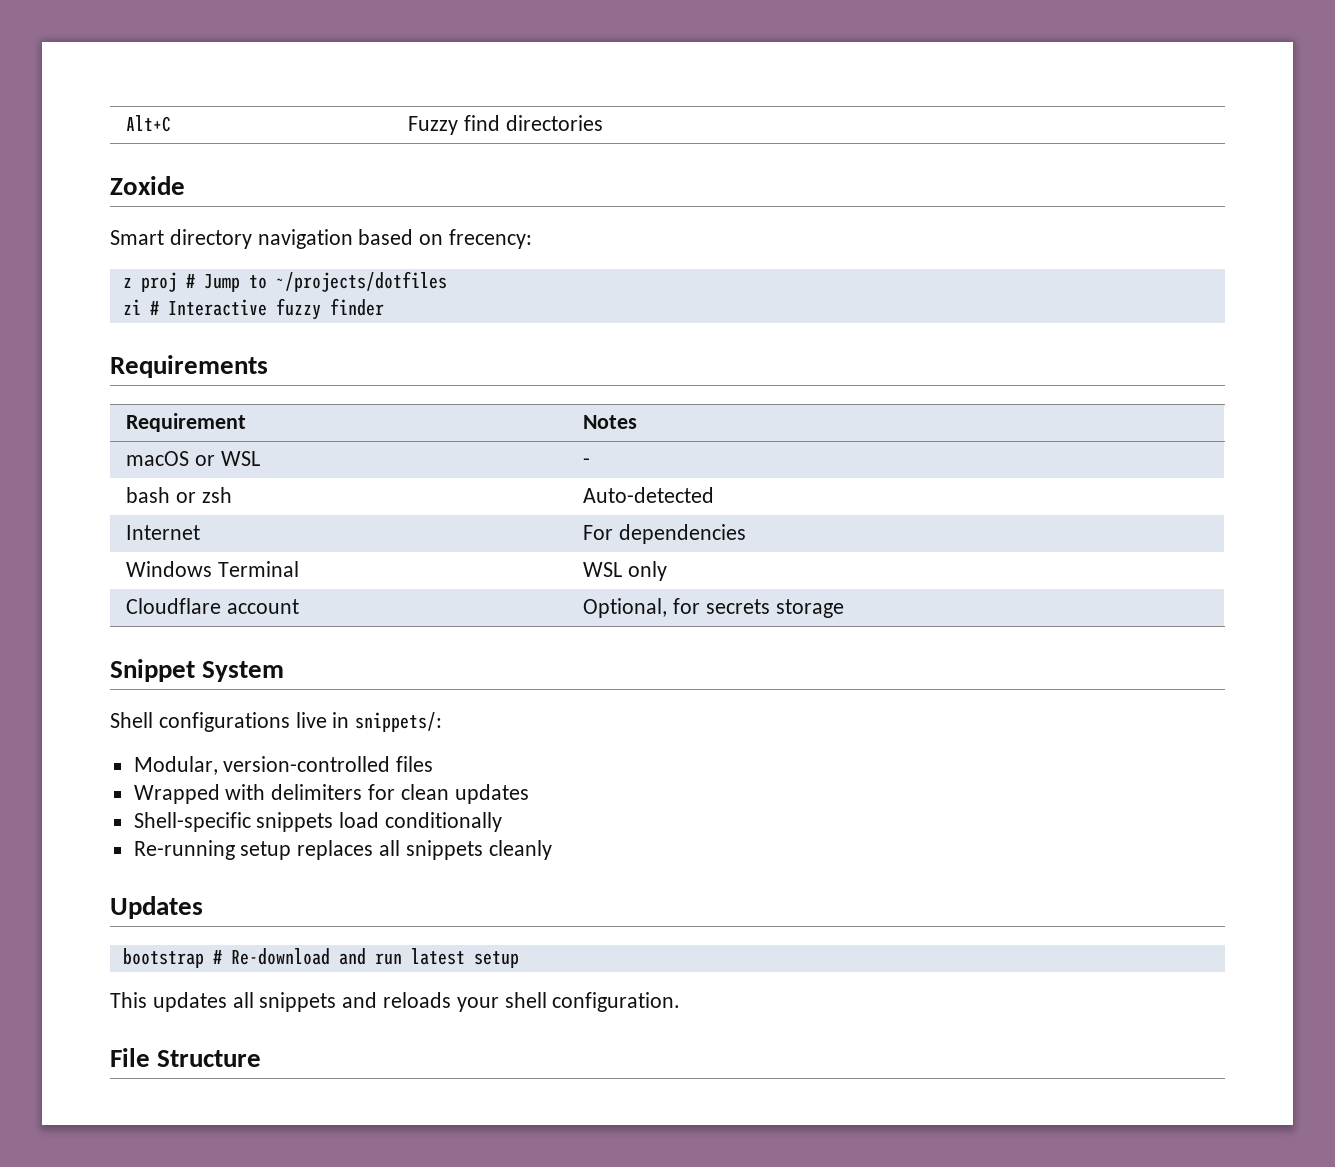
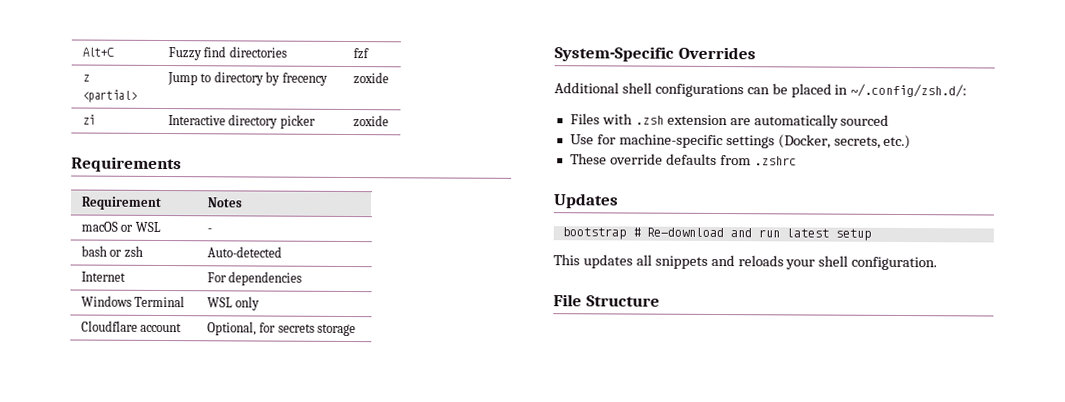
[110,176,185,195] [110,229,533,249] [122,271,447,292] [122,298,384,320] // Zoxide // Smart directory navigation based on frecency: // z proj # Jump to ~/projects/dotfiles // zi # Interactive fuzzy finder -> [352,48,369,60] [81,74,90,82] [81,89,137,103] [166,71,328,86] [352,72,389,85] [81,114,95,125] [167,114,316,129] [352,115,389,128] | fzf // z <partial> | Jump to directory by frecency | zoxide // zi | Interactive directory picker | zoxide
[110,659,285,682] [110,712,443,732] [133,756,434,775] [133,784,529,804] [133,812,503,832] [133,840,552,860] Snippet System // Shell configurations live in snippets/: // Modular, version-controlled files // Wrapped with delimiters for clean updates // Shell-specific snippets load conditionally // Re-running setup replaces all snippets cleanly -> [554,46,756,62] [554,82,968,98] [569,113,890,129] [569,133,912,150] [569,153,797,166] System-Specific Overrides // Additional shell configurations can be placed in ~/.config/zsh.d/: // Files with .zsh extension are automatically sourced // Use for machine-specific settings (Docker, secrets, etc.) // These override defaults from .zshrc

